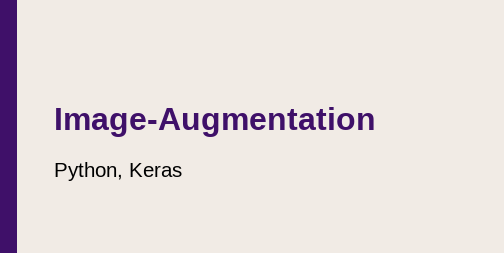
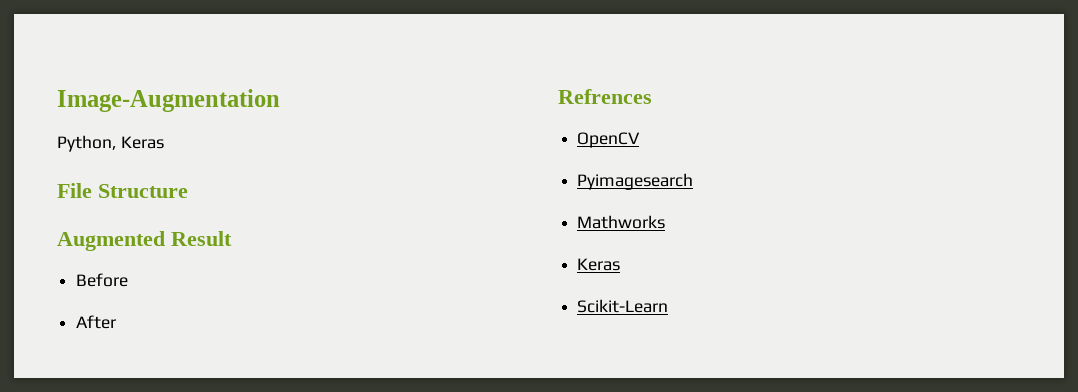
(182, 170) none -> [57,183,188,198] [57,231,232,251] [76,273,129,287] [76,315,117,329] [558,89,652,104] [577,132,641,148] [577,173,694,190] [577,215,666,229] [577,258,621,271] [577,299,669,313] // File Structure // Augmented Result // Before // After // Refrences // OpenCV // Pyimagesearch // Mathworks // Keras // Scikit-Learn

